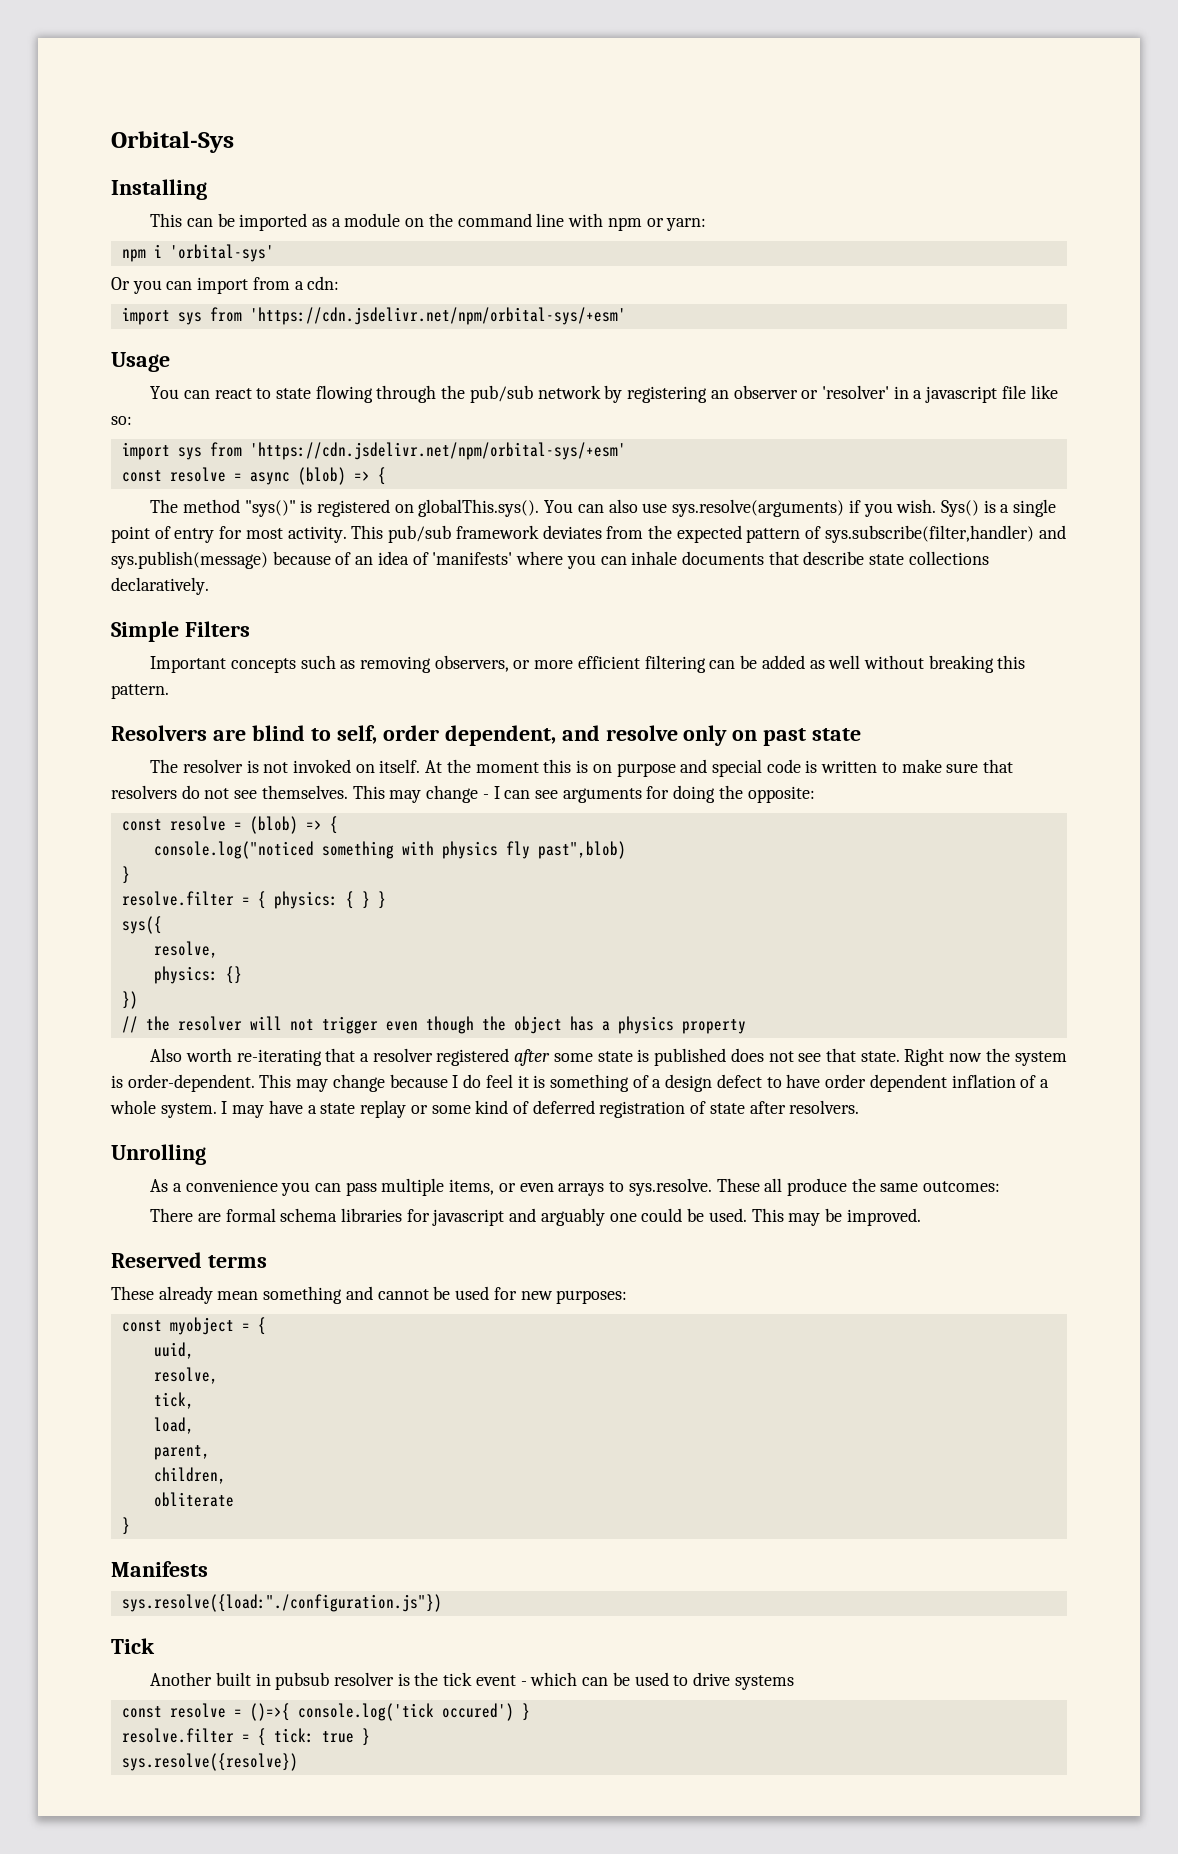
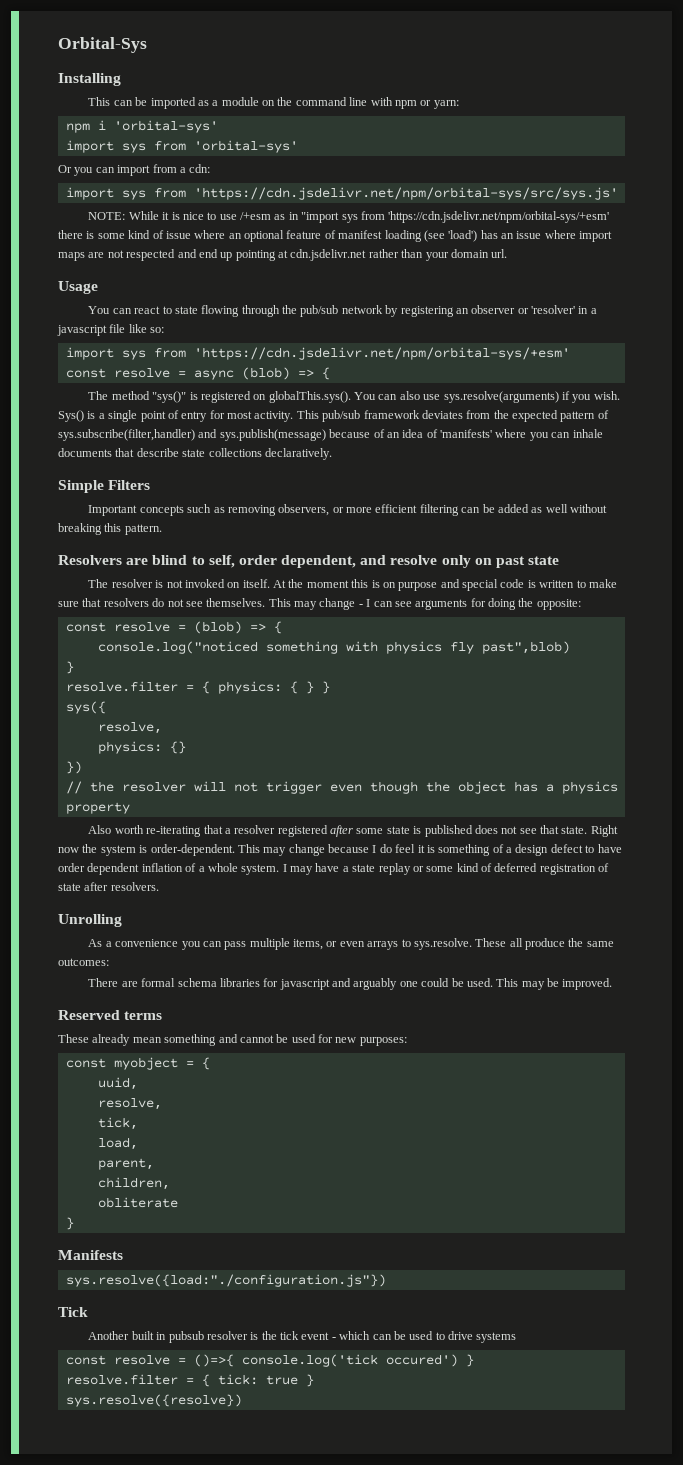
(274, 253) none -> [65,140,298,153] // import sys from 'orbital-sys'
[249,307,626,325] 'https://cdn.jsdelivr.net/npm/orbital-sys/+esm' -> [193,187,618,200] [88,211,610,223] [58,230,613,242] [58,249,508,261] 'https://cdn.jsdelivr.net/npm/orbital-sys/src/sys.js' // NOTE: While it is nice to use /+esm as in "import sys from 'https://cdn.jsdelivr.net/npm/orbital-sys/+esm' there is some kind of issue where an optional feature of manifest loading (see 'load') has an issue where import maps are not respected and end up pointing at cdn.jsdelivr.net rather than your domain url.

